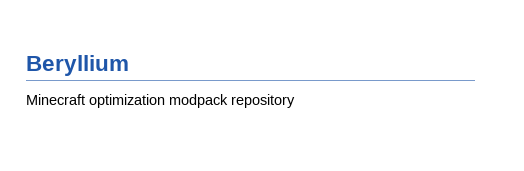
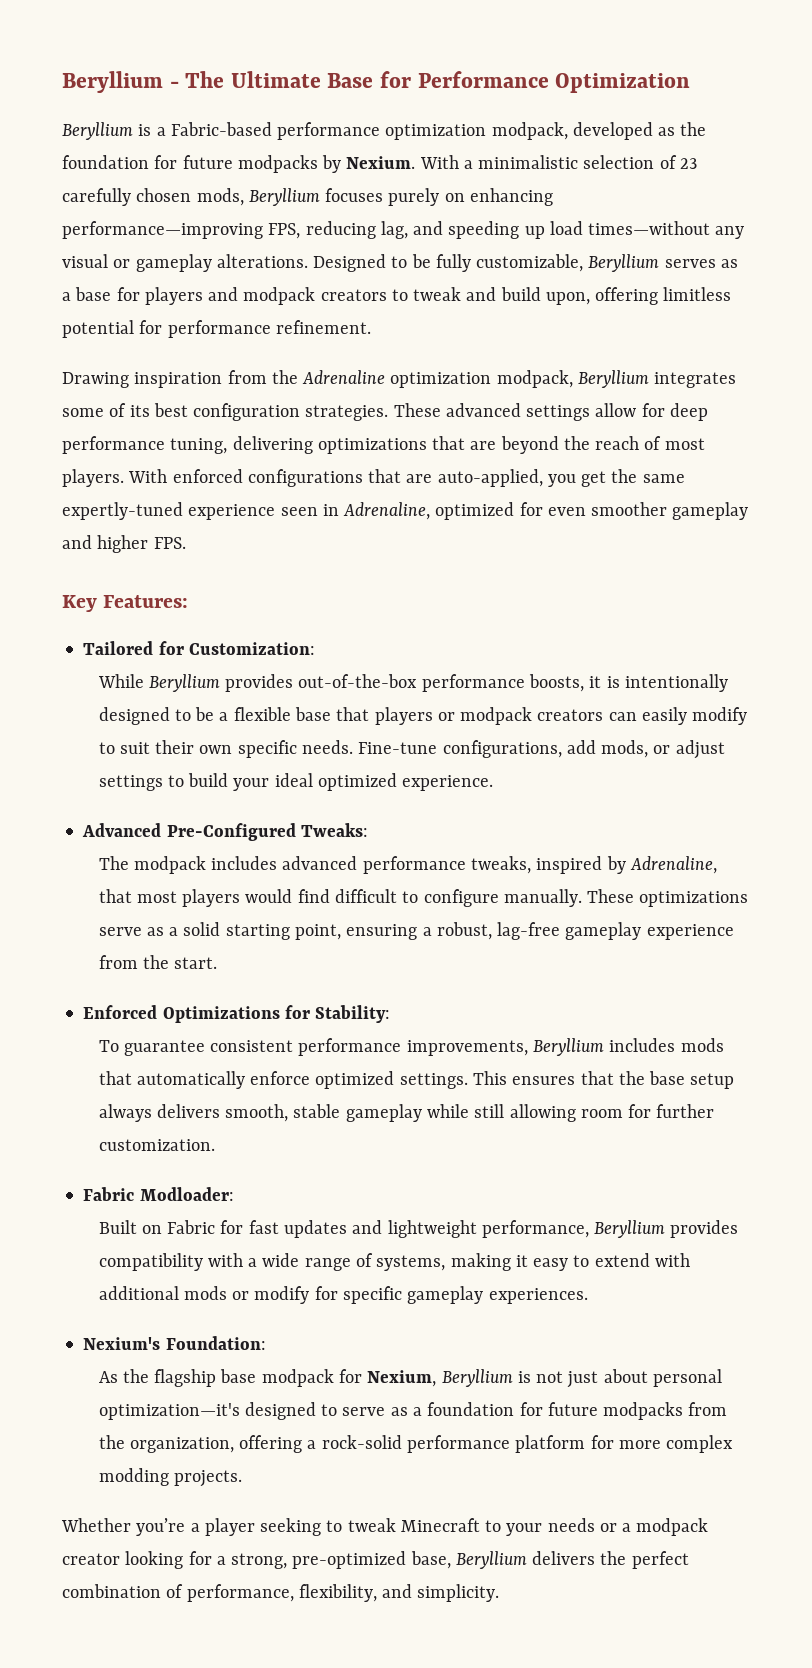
[26,55,129,76] [26,94,295,108] Beryllium // Minecraft optimization modpack repository -> [62,71,691,93] [62,122,707,140] [62,155,697,173] [62,188,553,206] [62,221,745,239] [62,254,738,272] [62,287,732,305] [62,320,371,338] [62,370,737,388] [62,403,708,421] [62,436,705,454] [62,469,685,487] [62,502,749,520] [62,535,186,553] [62,595,189,612] [83,641,315,655] [97,674,728,692] [98,707,748,725] [98,740,725,759] [98,773,494,791] [82,823,368,841] [98,856,717,874] [98,889,749,907] [98,922,734,940] [98,955,218,969] [83,1005,391,1023] [98,1038,724,1056] [98,1071,735,1089] [98,1104,715,1122] [98,1139,215,1151] [83,1187,234,1201] [98,1220,739,1238] [98,1253,690,1271] [98,1286,588,1304] [83,1336,266,1350] [98,1369,722,1388] [98,1402,728,1420] [98,1435,734,1453] [98,1468,242,1487] [61,1518,709,1536] [62,1551,689,1569] [62,1584,500,1602] Beryllium - The Ultimate Base for Performance Optimization // Beryllium is a Fabric-based performance optimization modpack, developed as the foundation for future modpacks by Nexium. With a minimalistic selection of 23 carefully chosen mods, Beryllium focuses purely on enhancing performance—improving FPS, reducing lag, and speeding up load times—without any visual or gameplay alterations. Designed to be fully customizable, Beryllium serves as a base for players and modpack creators to tweak and build upon, offering limitless potential for performance refinement. // Drawing inspiration from the Adrenaline optimization modpack, Beryllium integrates some of its best configuration strategies. These advanced settings allow for deep performance tuning, delivering optimizations that are beyond the reach of most players. With enforced configurations that are auto-applied, you get the same expertly-tuned experience seen in Adrenaline, optimized for even smoother gameplay and higher FPS. // Key Features: // Tailored for Customization: // While Beryllium provides out-of-the-box performance boosts, it is intentionally designed to be a flexible base that players or modpack creators can easily modify to suit their own specific needs. Fine-tune configurations, add mods, or adjust settings to build your ideal optimized experience. // Advanced Pre-Configured Tweaks: // The modpack includes advanced performance tweaks, inspired by Adrenaline, that most players would find difficult to configure manually. These optimizations serve as a solid starting point, ensuring a robust, lag-free gameplay experience from the start. // Enforced Optimizations for Stability: // To guarantee consistent performance improvements, Beryllium includes mods that automatically enforce optimized settings. This ensures that the base setup always delivers smooth, stable gameplay while still allowing room for further customization. // Fabric Modloader: // Built on Fabric for fast updates and lightweight performance, Beryllium provides compatibility with a wide range of systems, making it easy to extend with additional mods or modify for specific gameplay experiences. // Nexium's Foundation: // As the flagship base modpack for Nexium, Beryllium is not just about personal optimization—it's designed to serve as a foundation for future modpacks from the organization, offering a rock-solid performance platform for more complex modding projects. // Whether you’re a player seeking to tweak Minecraft to your needs or a modpack creator looking for a strong, pre-optimized base, Beryllium delivers the perfect combination of performance, flexibility, and simplicity.

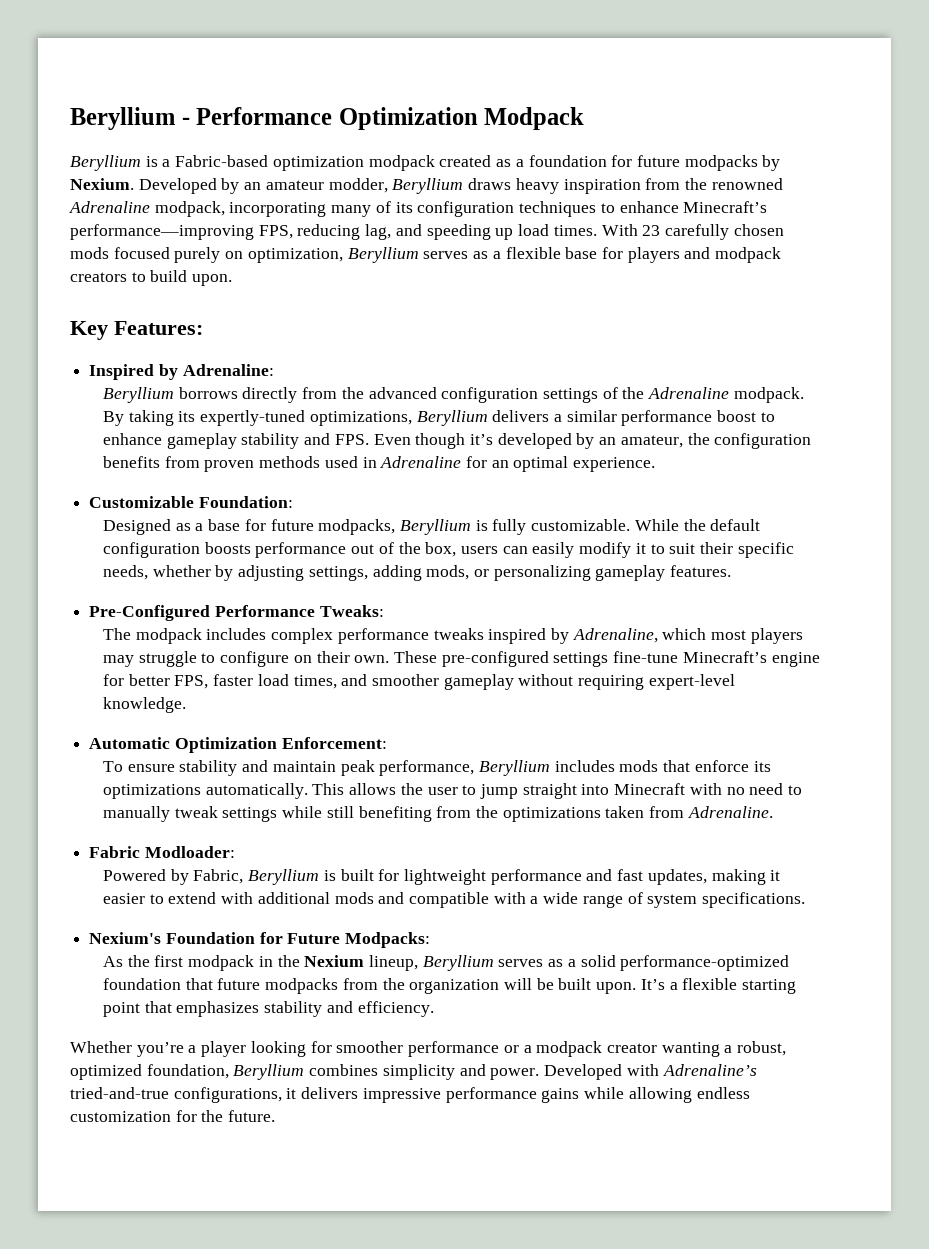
[185,71,412,88] The Ultimate Base for -> (190, 121) none
(691, 83) none -> [484,107,585,130] Modpack
[277,122,707,140] performance optimization modpack, developed as the -> [272,155,524,171] optimization modpack created as a
[419,155,697,169] [62,188,553,206] With a minimalistic selection of 23 carefully chosen mods, Beryllium focuses purely on enhancing -> [138,178,783,194] [69,201,768,217] Developed by an amateur modder, Beryllium draws heavy inspiration from the renowned Adrenaline modpack, incorporating many of its configuration techniques to enhance Minecraft’s
[588,221,745,239] [62,254,738,272] [62,292,71,301] times—without any visual or gameplay alterations. Designed to be fully customizable, Beryllium serves as a -> [553,224,784,240] [70,247,561,263] times. With 23 carefully chosen mods focused purely on optimization, Beryllium serves as a flexible
[413,287,732,305] [62,320,371,338] [62,370,737,388] [62,403,708,421] [62,436,705,454] [62,469,685,487] [62,502,749,520] [62,535,186,553] [62,595,189,612] [83,641,315,655] [97,674,728,692] [98,707,604,725] tweak and build upon, offering limitless potential for performance refinement. // Drawing inspiration from the Adrenaline optimization modpack, Beryllium integrates some of its best configuration strategies. These advanced settings allow for deep performance tuning, delivering optimizations that are beyond the reach of most players. With enforced configurations that are auto-applied, you get the same expertly-tuned experience seen in Adrenaline, optimized for even smoother gameplay and higher FPS. // Key Features: // Tailored for Customization: // While Beryllium provides out-of-the-box performance boosts, it is intentionally designed to be a flexible base that players or modpack creators -> [150,270,233,286] [70,321,203,340] [89,364,274,380] [102,387,804,403] [102,410,775,426] [102,433,812,449] [102,456,656,472] [89,496,293,508] [102,519,761,535] [102,542,498,558] build upon. // Key Features: // Inspired by Adrenaline: // Beryllium borrows directly from the advanced configuration settings of the Adrenaline modpack. By taking its expertly-tuned optimizations, Beryllium delivers a similar performance boost to enhance gameplay stability and FPS. Even though it’s developed by an amateur, the configuration benefits from proven methods used in Adrenaline for an optimal experience. // Customizable Foundation: // Designed as a base for future modpacks, Beryllium is fully customizable. While the default configuration boosts performance out of the box, users
(748, 716) none -> [635,543,646,554] it
[199,740,725,759] [98,773,494,791] [82,823,296,841] own specific needs. Fine-tune configurations, add mods, or adjust settings to build your ideal optimized experience. // Advanced Pre-Configured -> [737,542,794,558] [102,565,732,581] [89,605,315,621] specific needs, whether by adjusting settings, adding mods, or personalizing gameplay features. // Pre-Configured Performance
[282,856,531,874] advanced performance tweaks, -> [271,628,484,644] complex performance tweaks
[98,889,132,903] that -> [662,628,707,640] which
[245,889,749,907] [98,922,734,940] [98,955,218,969] [83,1005,391,1023] [98,1038,724,1056] [98,1071,735,1089] [98,1104,715,1122] [98,1139,215,1151] [83,1187,234,1201] [98,1220,739,1238] [98,1253,203,1271] would find difficult to configure manually. These optimizations serve as a solid starting point, ensuring a robust, lag-free gameplay experience from the start. // Enforced Optimizations for Stability: // To guarantee consistent performance improvements, Beryllium includes mods that automatically enforce optimized settings. This ensures that the base setup always delivers smooth, stable gameplay while still allowing room for further customization. // Fabric Modloader: // Built on Fabric for fast updates and lightweight performance, Beryllium provides compatibility -> [102,651,820,667] [102,674,735,690] [102,697,186,713] [89,737,387,753] [102,760,771,776] [102,783,803,799] [102,806,773,822] [89,846,235,858] [102,869,781,885] [102,892,489,908] may struggle to configure on their own. These pre-configured settings fine-tune Minecraft’s engine for better FPS, faster load times, and smoother gameplay without requiring expert-level knowledge. // Automatic Optimization Enforcement: // To ensure stability and maintain peak performance, Beryllium includes mods that enforce its optimizations automatically. This allows the user to jump straight into Minecraft with no need to manually tweak settings while still benefiting from the optimizations taken from Adrenaline. // Fabric Modloader: // Powered by Fabric, Beryllium is built for lightweight performance and fast updates, making it easier to extend with additional mods and compatible
[376,1253,690,1271] [98,1286,588,1304] [83,1336,266,1350] [98,1369,722,1388] [98,1402,728,1420] [98,1435,734,1453] [98,1468,242,1487] [61,1518,709,1536] [62,1551,689,1569] [62,1584,500,1602] systems, making it easy to extend with additional mods or modify for specific gameplay experiences. // Nexium's Foundation: // As the flagship base modpack for Nexium, Beryllium is not just about personal optimization—it's designed to serve as a foundation for future modpacks from the organization, offering a rock-solid performance platform for more complex modding projects. // Whether you’re a player seeking to tweak Minecraft to your needs or a modpack creator looking for a strong, pre-optimized base, Beryllium delivers the perfect combination of performance, flexibility, and simplicity. -> [647,892,806,908] [89,932,431,948] [102,955,790,971] [102,978,797,994] [102,1001,434,1017] [70,1041,787,1057] [70,1064,757,1080] [70,1087,750,1103] [70,1110,276,1122] system specifications. // Nexium's Foundation for Future Modpacks: // As the first modpack in the Nexium lineup, Beryllium serves as a solid performance-optimized foundation that future modpacks from the organization will be built upon. It’s a flexible starting point that emphasizes stability and efficiency. // Whether you’re a player looking for smoother performance or a modpack creator wanting a robust, optimized foundation, Beryllium combines simplicity and power. Developed with Adrenaline’s tried-and-true configurations, it delivers impressive performance gains while allowing endless customization for the future.

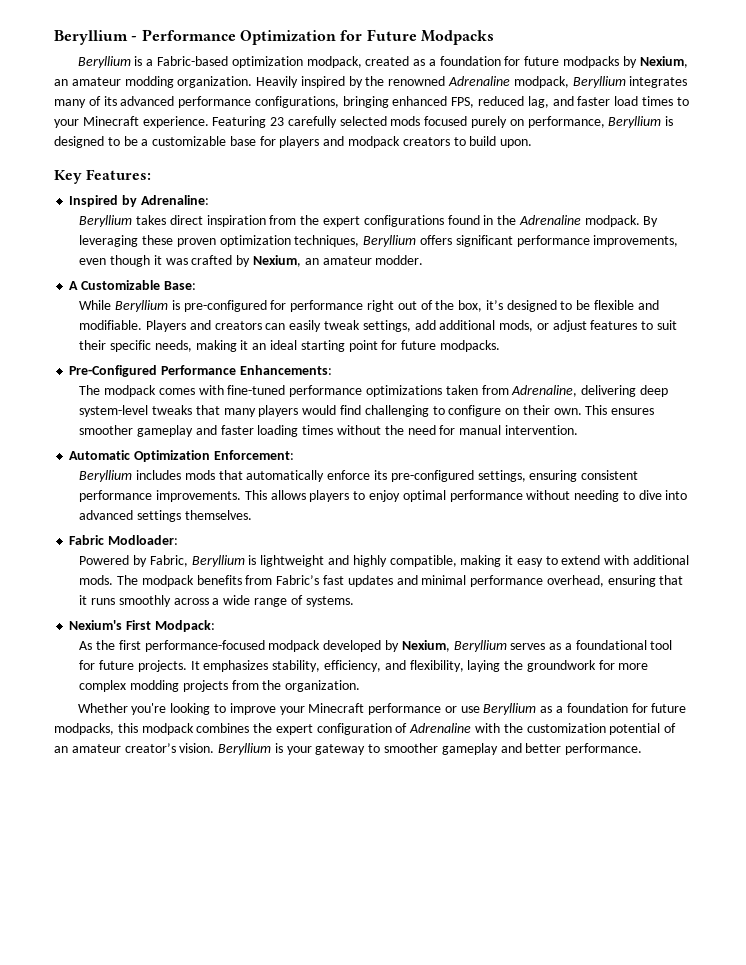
[484,107,585,130] Modpack -> [340,29,494,45] for Future Modpacks
[368,155,435,171] modpack -> [306,56,362,68] modpack,
[70,178,681,194] Nexium. Developed by an amateur modder, Beryllium draws heavy inspiration from -> [639,56,688,68] [54,76,363,88] Nexium, an amateur modding organization. Heavily inspired by
[229,202,327,217] incorporating -> [572,76,688,88] Beryllium integrates
[417,201,768,217] [70,224,638,240] configuration techniques to enhance Minecraft’s performance—improving FPS, reducing lag, and speeding up load times. With -> [120,96,689,108] [54,116,267,128] advanced performance configurations, bringing enhanced FPS, reduced lag, and faster load times to your Minecraft experience. Featuring
[733,224,784,236] chosen -> [339,116,387,126] selected
[247,247,561,263] optimization, Beryllium serves as a flexible -> [527,116,674,128] [54,136,227,148] performance, Beryllium is designed to be a customizable
[178,387,804,403] [102,410,775,426] [102,433,812,449] [102,456,656,472] [89,496,293,508] [102,519,761,535] [102,542,646,558] borrows directly from the advanced configuration settings of the Adrenaline modpack. By taking its expertly-tuned optimizations, Beryllium delivers a similar performance boost to enhance gameplay stability and FPS. Even though it’s developed by an amateur, the configuration benefits from proven methods used in Adrenaline for an optimal experience. // Customizable Foundation: // Designed as a base for future modpacks, Beryllium is fully customizable. While the default configuration boosts performance out of the box, users can easily modify it -> [136,215,659,227] [79,235,679,247] [79,255,424,267] [69,280,196,290] [79,300,659,312] [79,320,638,332] takes direct inspiration from the expert configurations found in the Adrenaline modpack. By leveraging these proven optimization techniques, Beryllium offers significant performance improvements, even though it was crafted by Nexium, an amateur modder. // A Customizable Base: // While Beryllium is pre-configured for performance right out of the box, it’s designed to be flexible and modifiable. Players and creators can easily tweak settings, add additional mods, or adjust features
[152,565,732,581] whether by adjusting settings, adding mods, or personalizing gameplay features. -> [195,340,500,352] making it an ideal starting point for future modpacks.
[319,605,384,617] [102,628,803,644] [102,651,197,667] Tweaks: // The modpack includes complex performance tweaks inspired by Adrenaline, which most players may struggle -> [239,365,332,375] [79,385,668,397] [79,405,429,417] Enhancements: // The modpack comes with fine-tuned performance optimizations taken from Adrenaline, delivering deep system-level tweaks that many players would find challenging
[393,651,820,667] [102,674,735,690] [102,697,186,713] [89,737,387,753] [102,760,475,776] These pre-configured settings fine-tune Minecraft’s engine for better FPS, faster load times, and smoother gameplay without requiring expert-level knowledge. // Automatic Optimization Enforcement: // To ensure stability and maintain peak performance, -> [585,405,655,415] [79,425,578,437] [69,450,294,462] This ensures smoother gameplay and faster loading times without the need for manual intervention. // Automatic Optimization Enforcement: //
(691, 766) none -> [246,470,325,482] automatically
[102,783,803,799] [102,806,773,822] optimizations automatically. This allows the user to jump straight into Minecraft with no need to manually tweak settings while still benefiting from the optimizations taken from Adrenaline. -> [390,470,639,482] [79,490,688,502] [79,510,252,522] pre-configured settings, ensuring consistent performance improvements. This allows players to enjoy optimal performance without needing to dive into advanced settings themselves.
[340,869,781,885] [102,893,145,904] built for lightweight performance and fast updates, making it easier -> [260,555,543,567] lightweight and highly compatible, making it easy
[334,892,526,908] mods and compatible with -> [79,575,684,587] [79,595,209,607] mods. The modpack benefits from Fabric’s fast updates and minimal performance overhead, ensuring that it runs smoothly across
[647,892,806,908] system specifications. -> [305,596,354,607] systems.
[165,932,431,948] Foundation for Future Modpacks: -> [126,620,215,632] First Modpack:
[188,955,790,971] [102,978,797,994] [102,1001,434,1017] [70,1041,787,1057] [70,1064,757,1080] [70,1087,750,1103] [70,1110,276,1122] modpack in the Nexium lineup, Beryllium serves as a solid performance-optimized foundation that future modpacks from the organization will be built upon. It’s a flexible starting point that emphasizes stability and efficiency. // Whether you’re a player looking for smoother performance or a modpack creator wanting a robust, optimized foundation, Beryllium combines simplicity and power. Developed with Adrenaline’s tried-and-true configurations, it delivers impressive performance gains while allowing endless customization for the future. -> [144,640,673,652] [79,660,649,672] [79,680,361,692] [77,703,687,715] [54,723,677,735] [54,743,643,755] performance-focused modpack developed by Nexium, Beryllium serves as a foundational tool for future projects. It emphasizes stability, efficiency, and flexibility, laying the groundwork for more complex modding projects from the organization. // Whether you're looking to improve your Minecraft performance or use Beryllium as a foundation for future modpacks, this modpack combines the expert configuration of Adrenaline with the customization potential of an amateur creator’s vision. Beryllium is your gateway to smoother gameplay and better performance.

